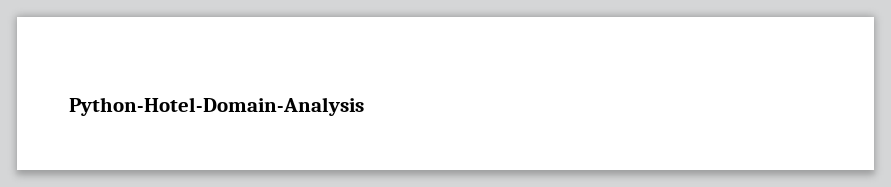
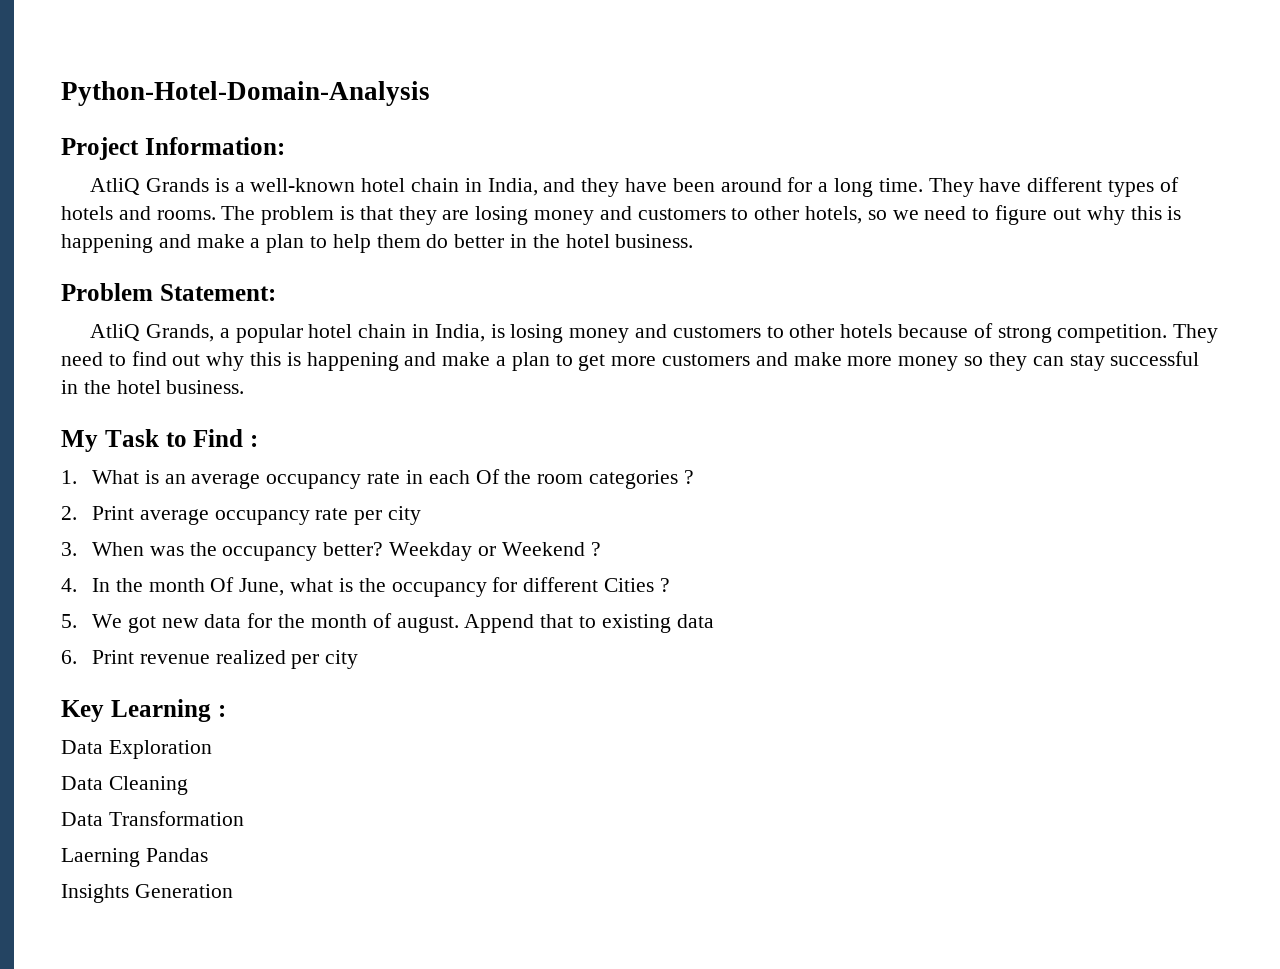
(364, 106) none -> [61,137,285,160] [90,177,1179,197] [61,205,1182,225] [61,234,694,253] [61,283,276,301] [90,323,1219,343] [61,351,1200,371] [61,380,245,394] [61,429,258,452] [61,469,694,489] [61,506,422,525] [61,542,601,561] [61,577,670,597] [61,613,714,633] [61,650,359,669] [61,699,226,722] [61,740,212,759] [61,776,188,795] [61,811,244,826] [61,848,208,867] [61,884,233,903] // Project Information: // AtliQ Grands is a well-known hotel chain in India, and they have been around for a long time. They have different types of hotels and rooms. The problem is that they are losing money and customers to other hotels, so we need to figure out why this is happening and make a plan to help them do better in the hotel business. // Problem Statement: // AtliQ Grands, a popular hotel chain in India, is losing money and customers to other hotels because of strong competition. They need to find out why this is happening and make a plan to get more customers and make more money so they can stay successful in the hotel business. // My Task to Find : // 1. What is an average occupancy rate in each Of the room categories ? // 2. Print average occupancy rate per city // 3. When was the occupancy better? Weekday or Weekend ? // 4. In the month Of June, what is the occupancy for different Cities ? // 5. We got new data for the month of august. Append that to existing data // 6. Print revenue realized per city // Key Learning : // Data Exploration // Data Cleaning // Data Transformation // Laerning Pandas // Insights Generation

